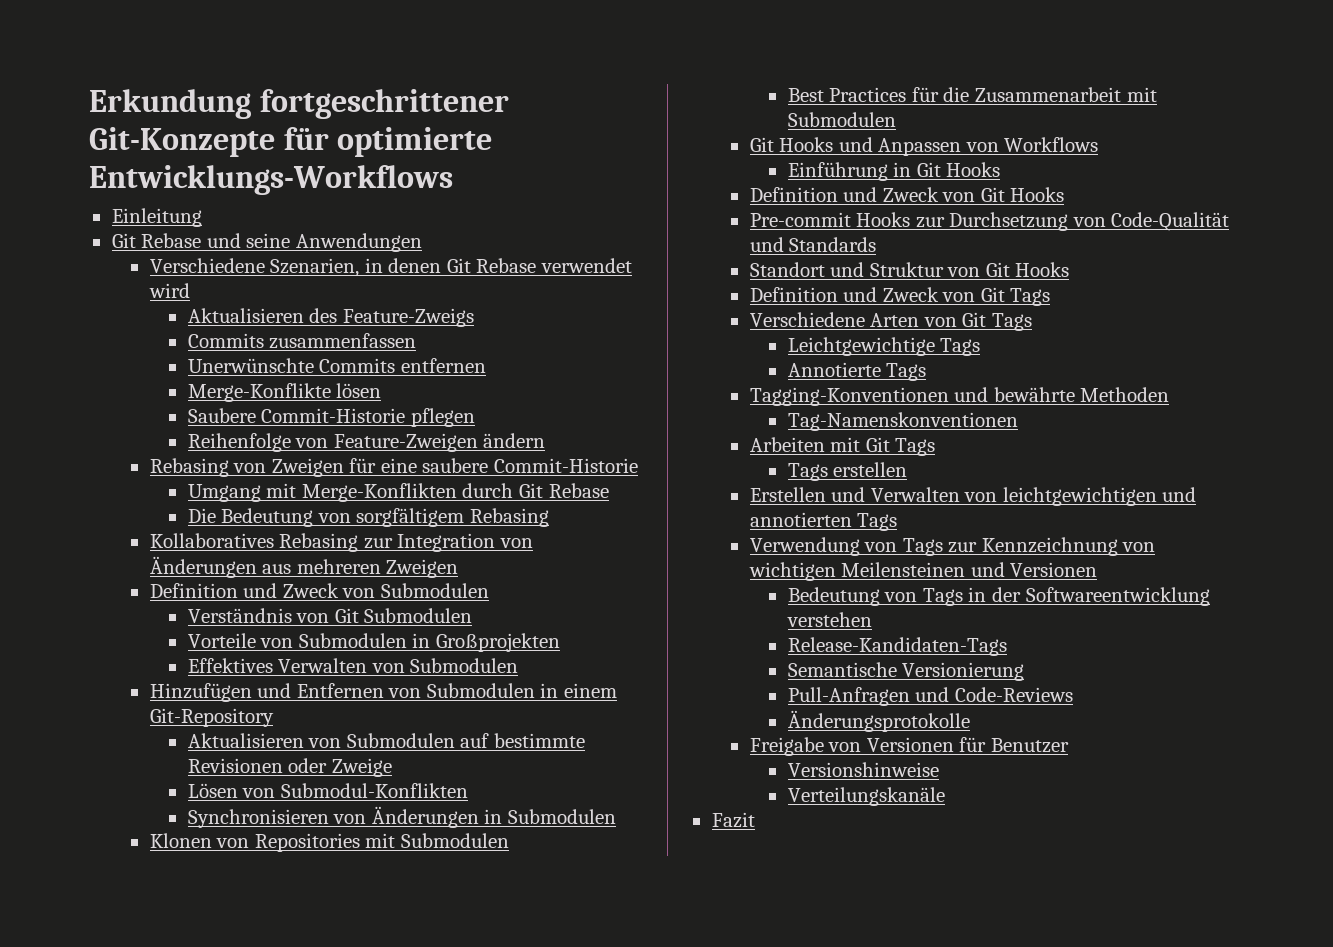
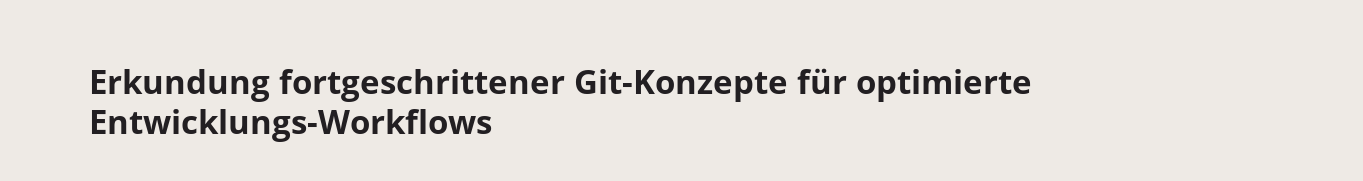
[111,208,202,227] [111,233,422,252] [149,258,632,277] [148,283,190,298] [187,308,474,327] [187,333,417,349] [187,358,486,373] [187,383,382,402] [187,408,475,427] [187,433,546,452] [149,458,638,477] [187,483,609,502] [187,508,549,527] [149,533,533,552] [149,556,459,578] [149,583,489,598] [187,608,473,623] [187,633,560,652] [187,658,519,673] [149,683,617,702] [149,708,274,727] [187,733,585,748] [187,758,392,777] [187,783,468,798] [187,806,616,828] [149,833,509,852] [787,87,1157,102] [787,112,896,127] [749,137,1099,156] [787,162,1001,181] [749,187,1065,202] [749,212,1230,231] [749,237,877,252] [749,262,1070,277] [749,287,1051,306] [749,312,1032,331] [787,337,981,356] [787,362,927,381] [749,387,1170,406] [787,412,1018,431] [749,437,936,456] [787,462,908,481] [749,487,1197,506] [749,512,898,531] [749,537,1156,556] [748,562,1098,581] [787,587,1210,606] [786,612,872,627] [787,637,1007,656] [787,662,1025,681] [787,687,1073,706] [787,710,970,732] [749,737,1069,756] [787,762,939,777] [787,787,945,806] [711,812,755,828] // Einleitung // Git Rebase und seine Anwendungen // Verschiedene Szenarien, in denen Git Rebase verwendet wird // Aktualisieren des Feature-Zweigs // Commits zusammenfassen // Unerwünschte Commits entfernen // Merge-Konflikte lösen // Saubere Commit-Historie pflegen // Reihenfolge von Feature-Zweigen ändern // Rebasing von Zweigen für eine saubere Commit-Historie // Umgang mit Merge-Konflikten durch Git Rebase // Die Bedeutung von sorgfältigem Rebasing // Kollaboratives Rebasing zur Integration von Änderungen aus mehreren Zweigen // Definition und Zweck von Submodulen // Verständnis von Git Submodulen // Vorteile von Submodulen in Großprojekten // Effektives Verwalten von Submodulen // Hinzufügen und Entfernen von Submodulen in einem Git-Repository // Aktualisieren von Submodulen auf bestimmte Revisionen oder Zweige // Lösen von Submodul-Konflikten // Synchronisieren von Änderungen in Submodulen // Klonen von Repositories mit Submodulen // Best Practices für die Zusammenarbeit mit Submodulen // Git Hooks und Anpassen von Workflows // Einführung in Git Hooks // Definition und Zweck von Git Hooks // Pre-commit Hooks zur Durchsetzung von Code-Qualität und Standards // Standort und Struktur von Git Hooks // Definition und Zweck von Git Tags // Verschiedene Arten von Git Tags // Leichtgewichtige Tags // Annotierte Tags // Tagging-Konventionen und bewährte Methoden // Tag-Namenskonventionen // Arbeiten mit Git Tags // Tags erstellen // Erstellen und Verwalten von leichtgewichtigen und annotierten Tags // Verwendung von Tags zur Kennzeichnung von wichtigen Meilensteinen und Versionen // Bedeutung von Tags in der Softwareentwicklung verstehen // Release-Kandidaten-Tags // Semantische Versionierung // Pull-Anfragen und Code-Reviews // Änderungsprotokolle // Freigabe von Versionen für Benutzer // Versionshinweise // Verteilungskanäle // Fazit -> (492, 125) none

